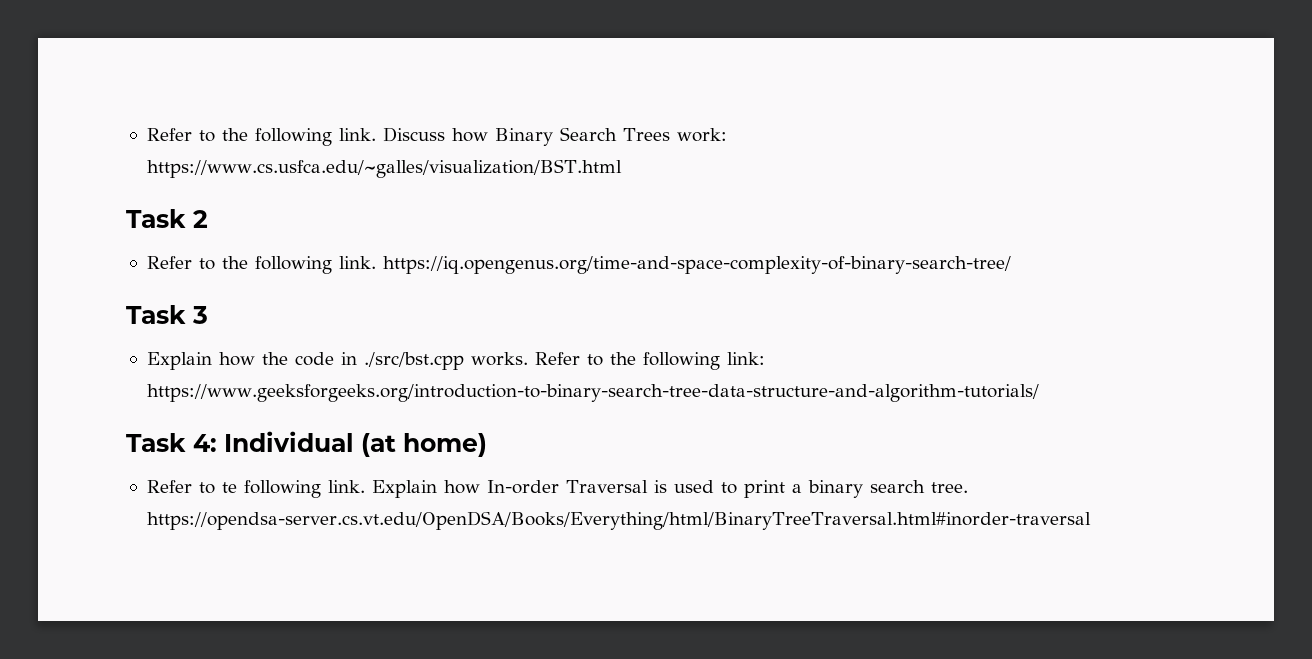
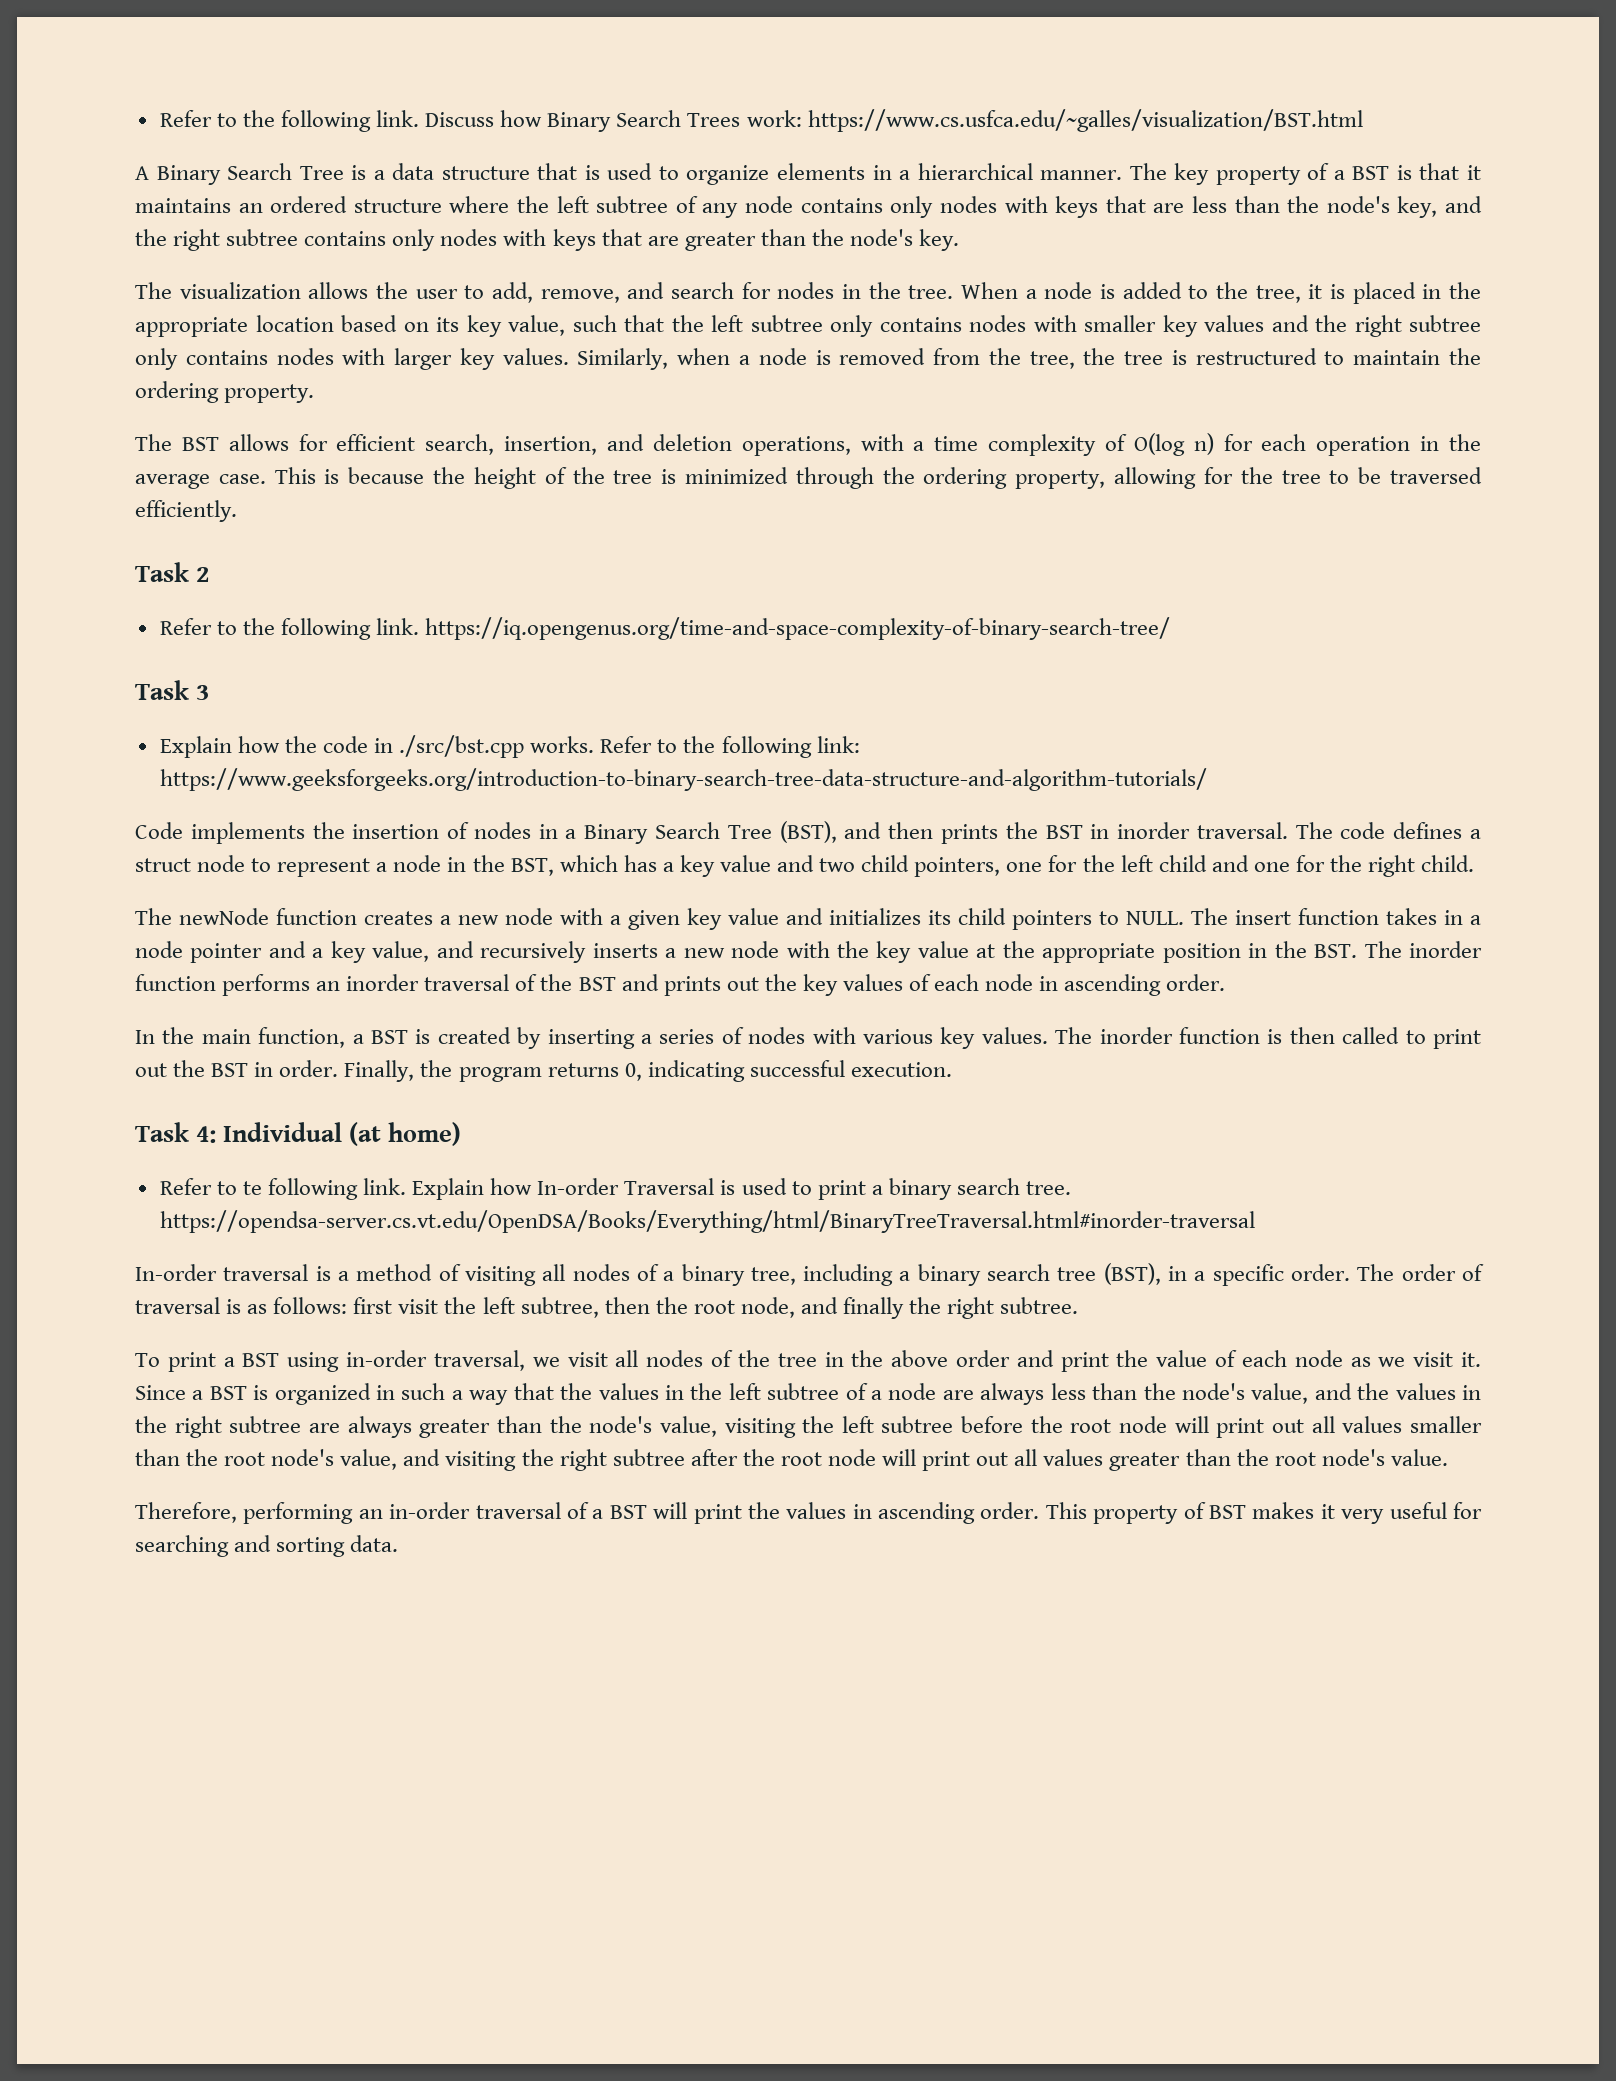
(622, 168) none -> [135,163,1481,185] [135,196,1482,218] [135,229,960,251] [135,282,1482,304] [135,315,1481,337] [135,348,1481,370] [135,381,315,403] [135,433,1482,456] [135,467,1482,489] [135,500,237,522] // A Binary Search Tree is a data structure that is used to organize elements in a hierarchical manner. The key property of a BST is that it maintains an ordered structure where the left subtree of any node contains only nodes with keys that are less than the node's key, and the right subtree contains only nodes with keys that are greater than the node's key. // The visualization allows the user to add, remove, and search for nodes in the tree. When a node is added to the tree, it is placed in the appropriate location based on its key value, such that the left subtree only contains nodes with smaller key values and the right subtree only contains nodes with larger key values. Similarly, when a node is removed from the tree, the tree is restructured to maintain the ordering property. // The BST allows for efficient search, insertion, and deletion operations, with a time complexity of O(log n) for each operation in the average case. This is because the height of the tree is minimized through the ordering property, allowing for the tree to be traversed efficiently.
(1039, 393) none -> [135,821,1481,844] [135,855,1475,877] [135,908,1481,930] [135,941,1482,963] [135,974,1226,996] [135,1027,1482,1049] [135,1060,952,1082] // Code implements the insertion of nodes in a Binary Search Tree (BST), and then prints the BST in inorder traversal. The code defines a struct node to represent a node in the BST, which has a key value and two child pointers, one for the left child and one for the right child. // The newNode function creates a new node with a given key value and initializes its child pointers to NULL. The insert function takes in a node pointer and a key value, and recursively inserts a new node with the key value at the appropriate position in the BST. The inorder function performs an inorder traversal of the BST and prints out the key values of each node in ascending order. // In the main function, a BST is created by inserting a series of nodes with various key values. The inorder function is then called to print out the BST in order. Finally, the program returns 0, indicating successful execution.
(1091, 520) none -> [135,1263,1484,1286] [135,1297,1079,1319] [135,1350,1482,1372] [135,1383,1482,1405] [135,1416,1483,1438] [135,1449,1448,1471] [135,1502,1482,1524] [135,1535,399,1557] // In-order traversal is a method of visiting all nodes of a binary tree, including a binary search tree (BST), in a specific order. The order of traversal is as follows: first visit the left subtree, then the root node, and finally the right subtree. // To print a BST using in-order traversal, we visit all nodes of the tree in the above order and print the value of each node as we visit it. Since a BST is organized in such a way that the values in the left subtree of a node are always less than the node's value, and the values in the right subtree are always greater than the node's value, visiting the left subtree before the root node will print out all values smaller than the root node's value, and visiting the right subtree after the root node will print out all values greater than the root node's value. // Therefore, performing an in-order traversal of a BST will print the values in ascending order. This property of BST makes it very useful for searching and sorting data.

